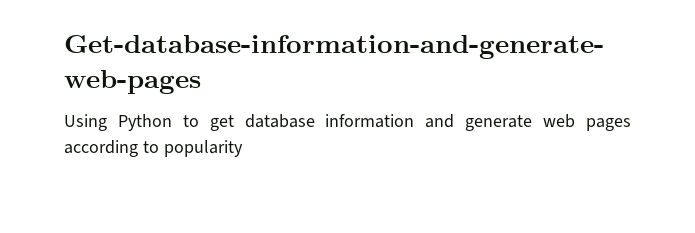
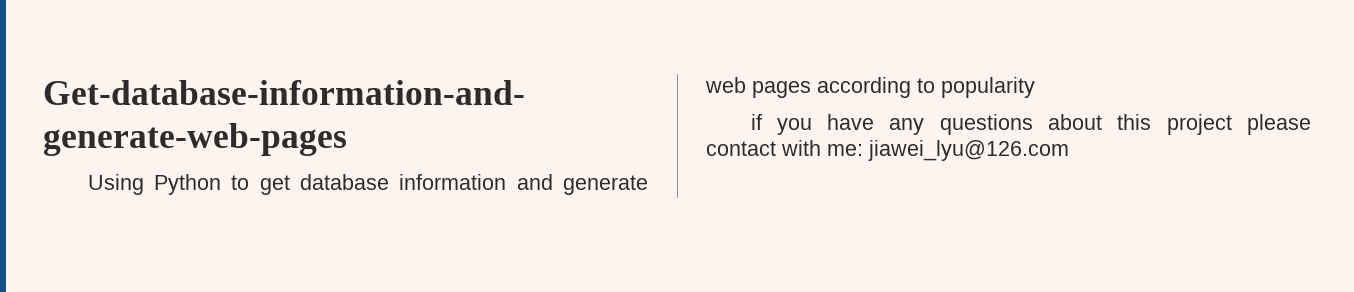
(243, 148) none -> [750,114,1311,135] [706,140,1069,161] // if you have any questions about this project please contact with me: jiawei_lyu@126.com

